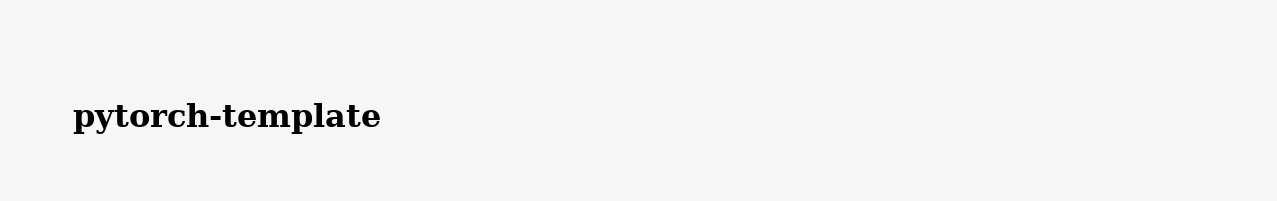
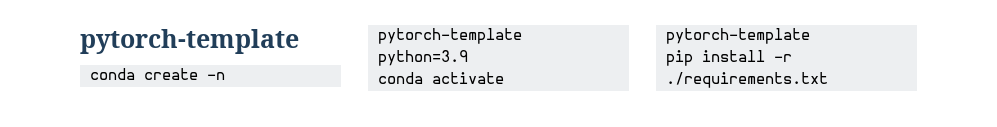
[73,103,381,134] pytorch-template -> [80,29,299,54] [89,68,225,80] [377,28,522,44] [377,50,468,66] [377,72,504,84] [665,28,810,44] [665,50,792,66] [665,72,828,88] pytorch-template // conda create -n pytorch-template python=3.9 // conda activate pytorch-template // pip install -r ./requirements.txt

